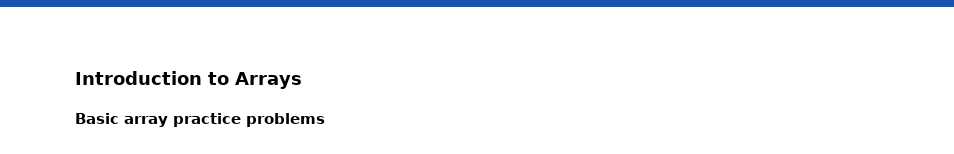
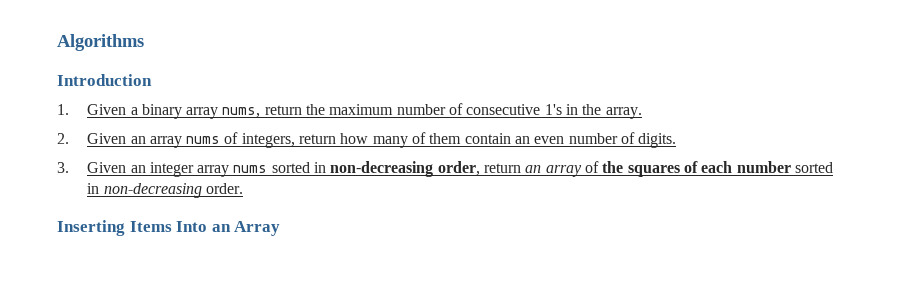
(75, 78) none -> [57,34,144,51] Algorithms //
[208,72,302,89] [75,113,325,127] to Arrays // Basic array practice problems -> [57,103,642,119] [57,132,677,148] [57,161,833,177] [87,183,243,198] [57,220,281,236] // 1. Given a binary array nums, return the maximum number of consecutive 1's in the array. // 2. Given an array nums of integers, return how many of them contain an even number of digits. // 3. Given an integer array nums sorted in non-decreasing order, return an array of the squares of each number sorted in non-decreasing order. // Inserting Items Into an Array

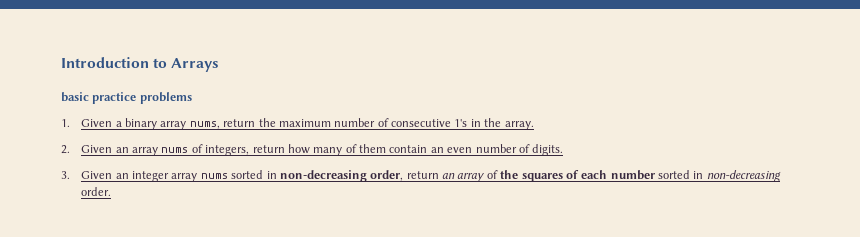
[57,34,144,51] [57,74,152,86] Algorithms // Introduction -> [61,57,220,72] [61,92,192,104] Introduction to Arrays // basic practice problems
[57,220,281,236] // Inserting Items Into an Array -> (112, 191) none

